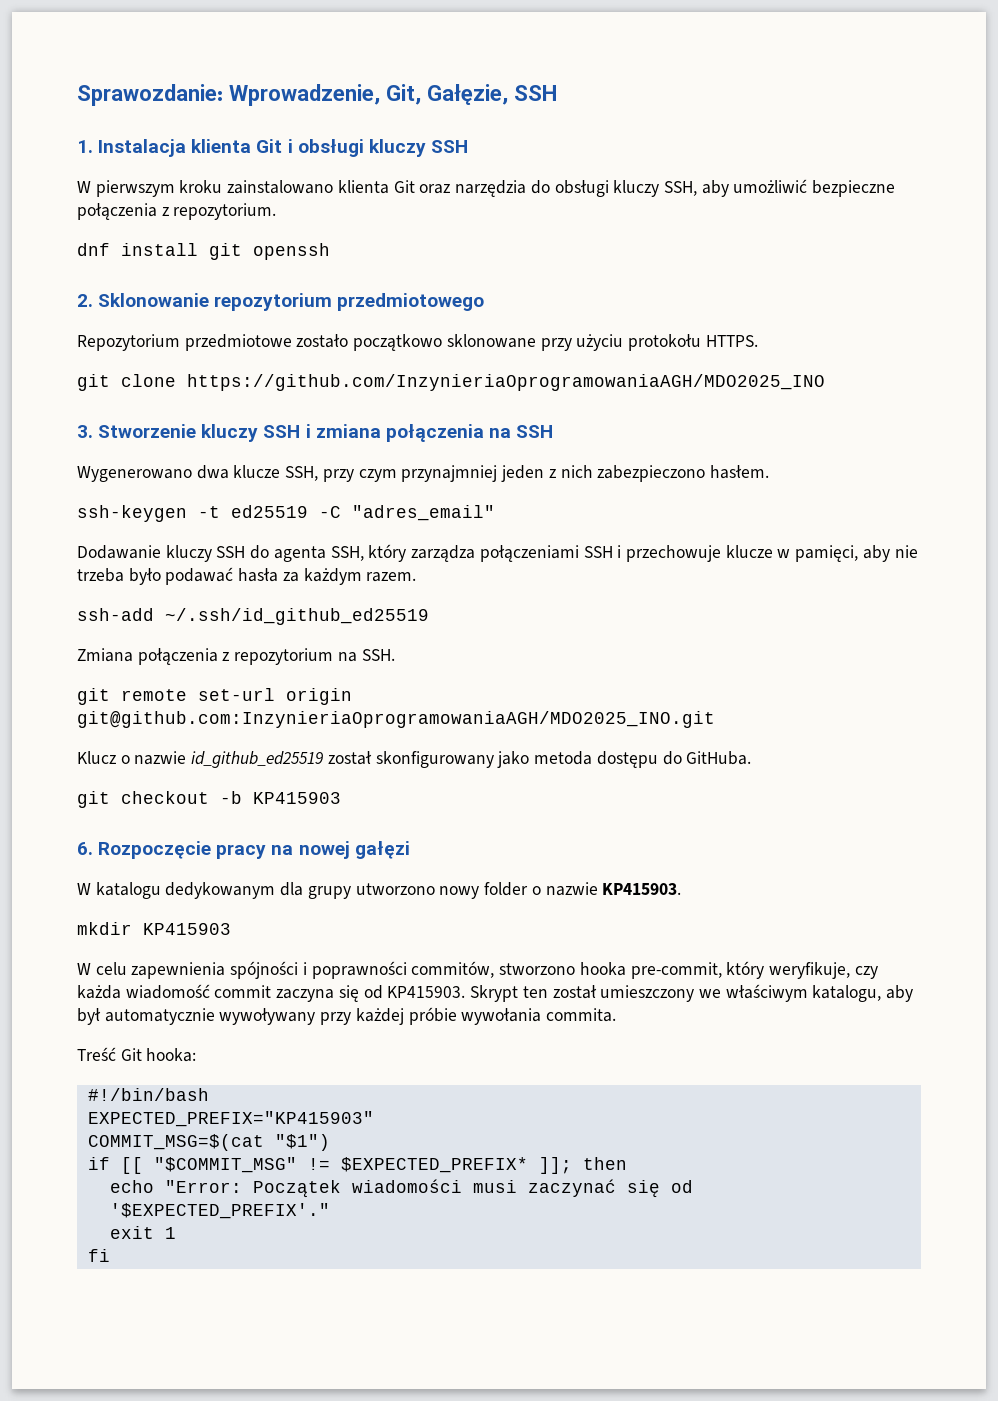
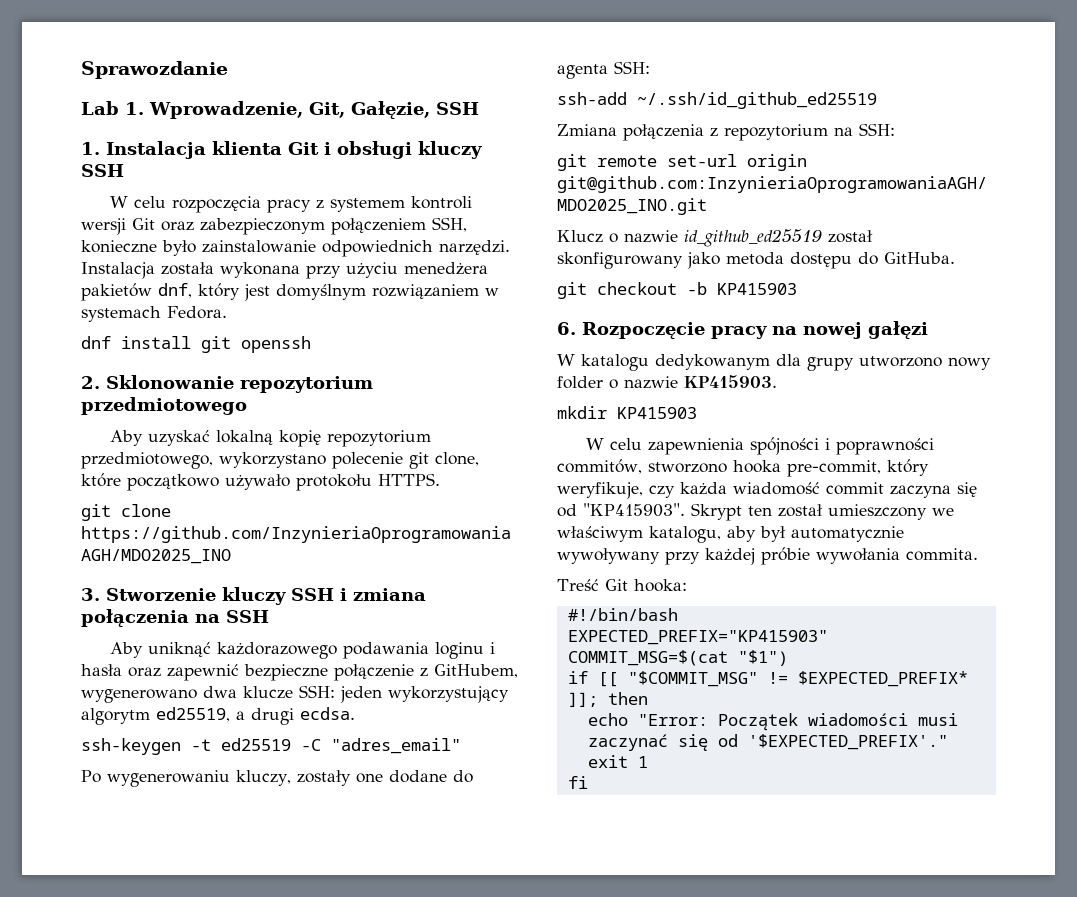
[77,84,223,106] Sprawozdanie: -> [81,61,228,79] [81,101,144,115] Sprawozdanie // Lab 1.
[95,179,896,197] [77,203,277,220] pierwszym kroku zainstalowano klienta Git oraz narzędzia do obsługi kluczy SSH, aby umożliwić bezpieczne połączenia z repozytorium. -> [133,196,472,213] [81,217,467,235] [81,240,510,257] [81,262,488,279] [81,283,499,301] [81,306,227,322] celu rozpoczęcia pracy z systemem kontroli wersji Git oraz zabezpieczonym połączeniem SSH, konieczne było zainstalowanie odpowiednich narzędzi. Instalacja została wykonana przy użyciu menedżera pakietów dnf, który jest domyślnym rozwiązaniem w systemach Fedora.
[77,334,624,351] Repozytorium przedmiotowe zostało początkowo sklonowane przy użyciu -> [109,430,431,447] [81,452,479,469] [81,473,290,491] Aby uzyskać lokalną kopię repozytorium przedmiotowego, wykorzystano polecenie git clone, które początkowo używało
[77,465,769,482] Wygenerowano dwa klucze SSH, przy czym przynajmniej jeden z nich zabezpieczono hasłem. -> [109,642,495,659] [81,664,518,681] [81,685,509,703] [81,707,355,725] Aby uniknąć każdorazowego podawania loginu i hasła oraz zapewnić bezpieczne połączenie z GitHubem, wygenerowano dwa klucze SSH: jeden wykorzystujący algorytm ed25519, a drugi ecdsa.
[77,544,918,562] [77,567,417,585] Dodawanie kluczy SSH do agenta SSH, który zarządza połączeniami SSH i przechowuje klucze w pamięci, aby nie trzeba było podawać hasła za każdym razem. -> [81,770,473,787] [557,61,650,79] Po wygenerowaniu kluczy, zostały one dodane do agenta SSH:
[361,649,395,661] SSH. -> [859,123,895,136] SSH:
[387,986,466,998] KP415903. -> [583,503,685,517] "KP415903".

